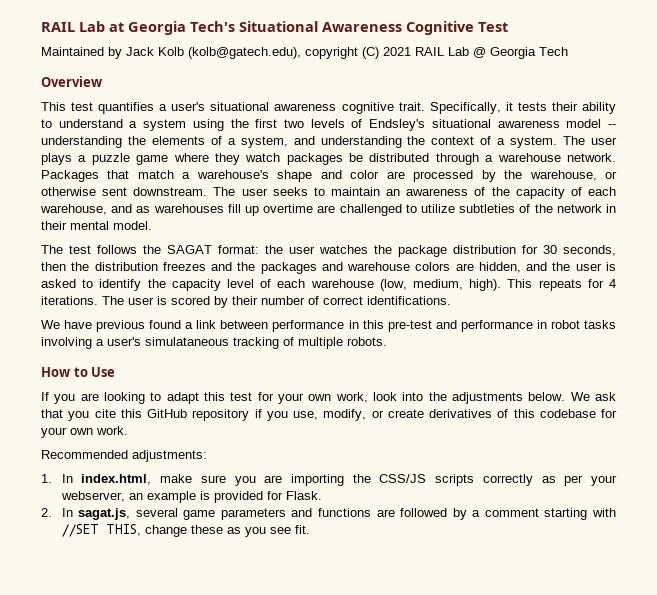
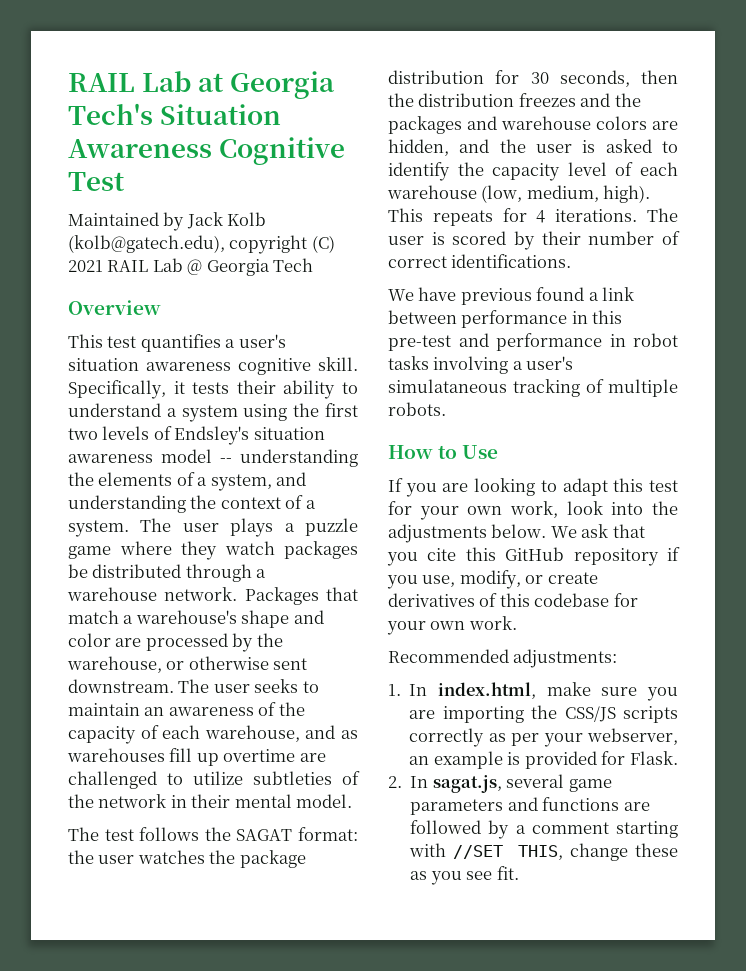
[239,21,318,32] Situational -> [160,104,282,125] Situation
[210,102,270,111] situational -> [68,358,139,371] situation
[398,102,425,111] trait. -> [318,357,358,371] skill.
[431,119,491,128] situational -> [253,427,325,440] situation

